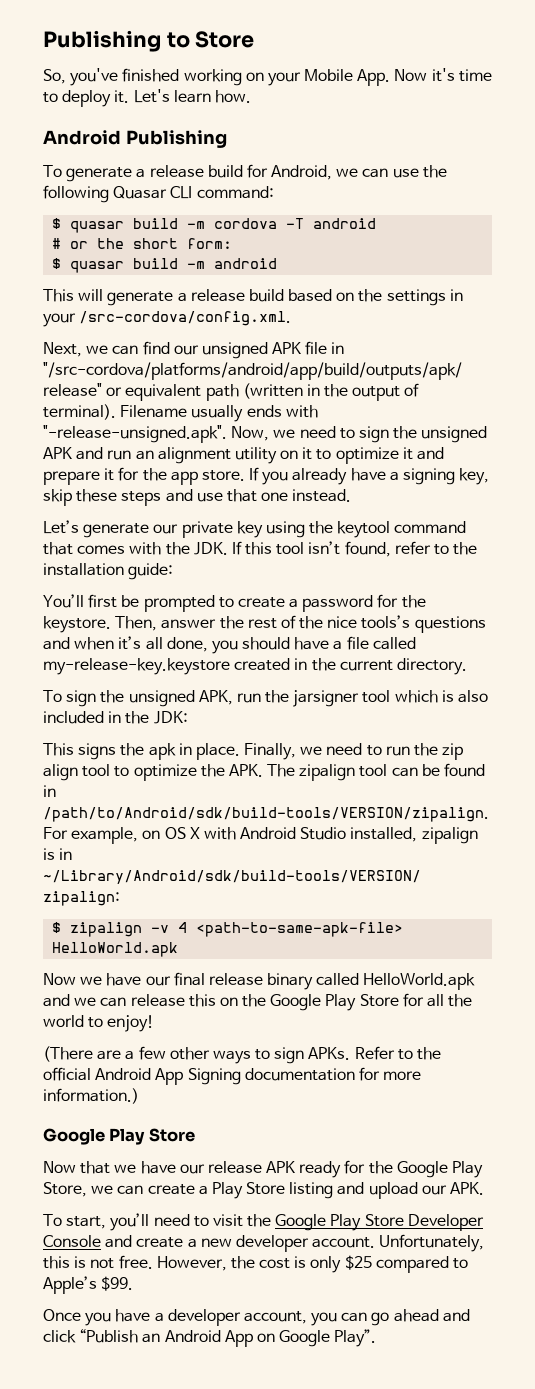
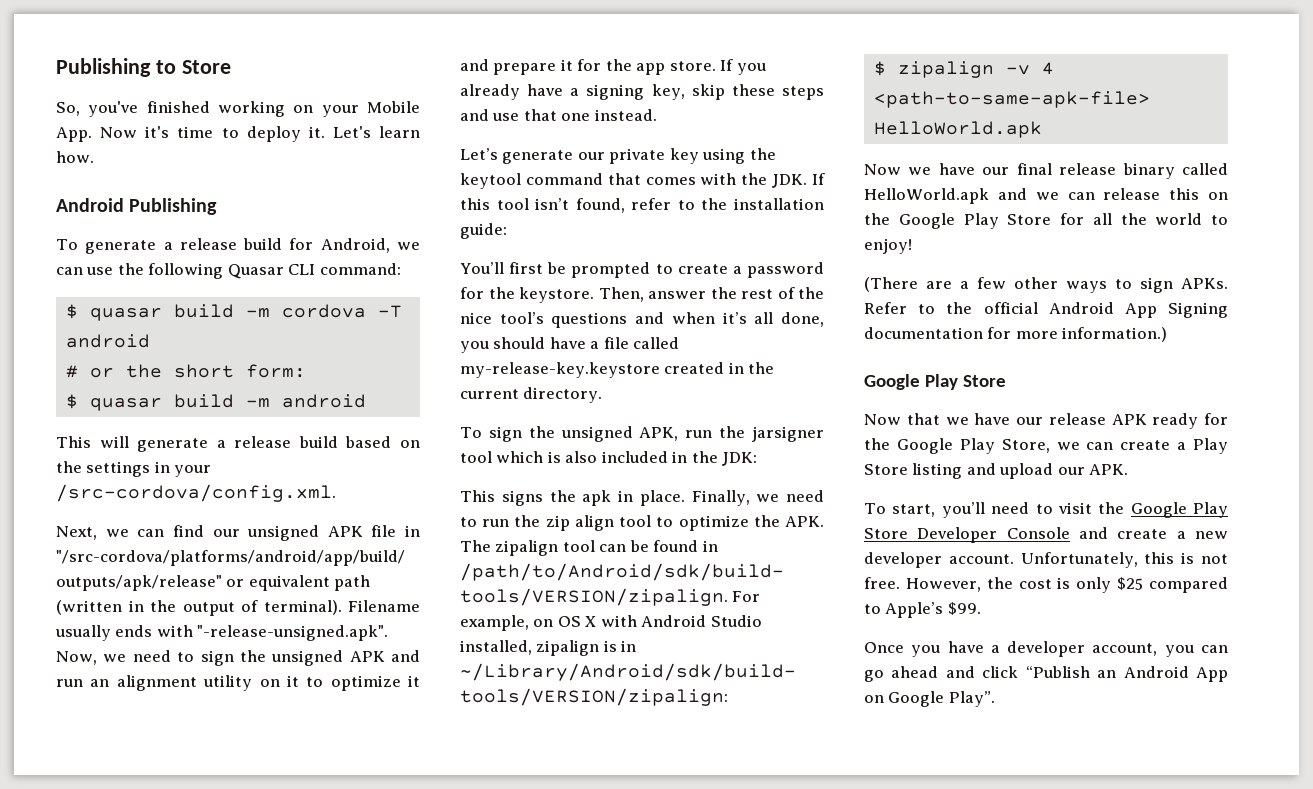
[361,615,411,629] tools’s -> [499,312,544,324] tool’s

